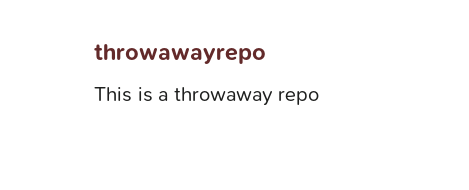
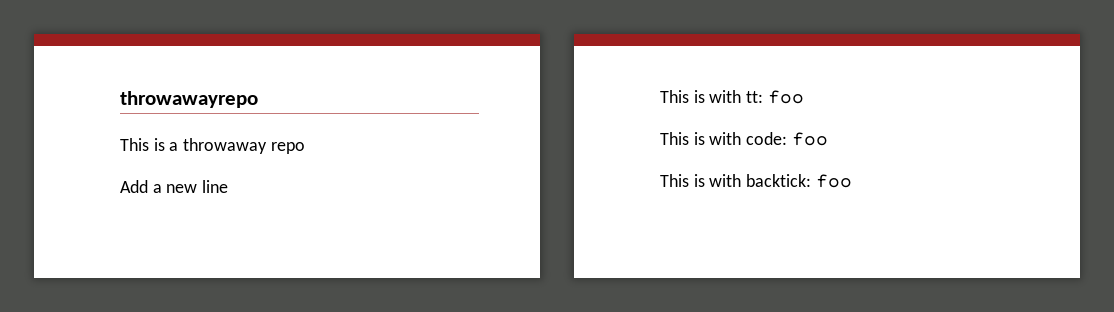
(320, 97) none -> [120,180,229,193] [660,90,804,104] [660,132,828,146] [660,174,852,188] // Add a new line // This is with tt: foo // This is with code: foo // This is with backtick: foo

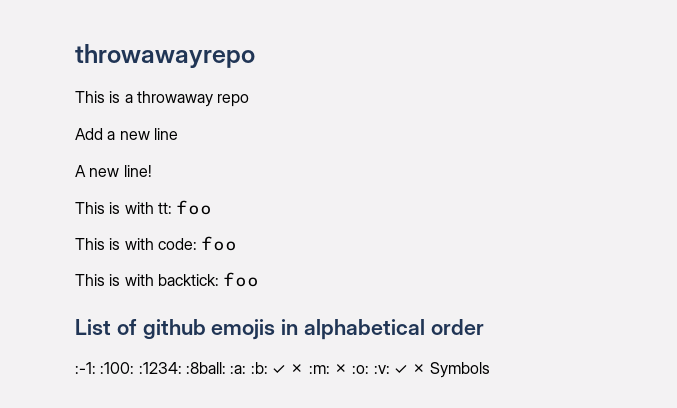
(229, 186) none -> [75,165,152,177] // A new line!
(852, 181) none -> [75,319,484,340] [75,362,491,378] // List of github emojis in alphabetical order // :-1: :100: :1234: :8ball: :a: :b: ✓ ✗ :m: ✗ :o: :v: ✓ ✗ Symbols

